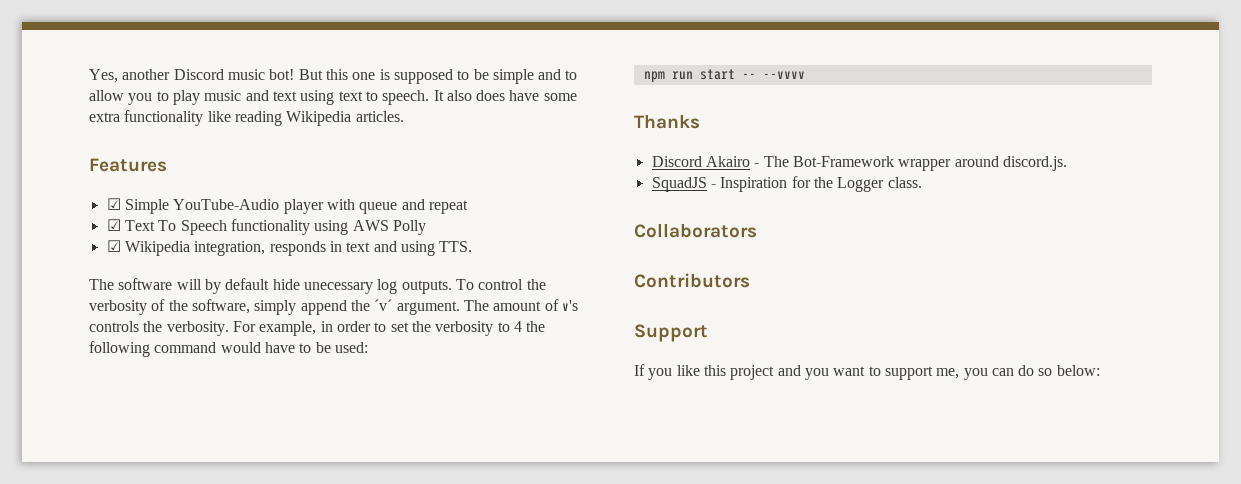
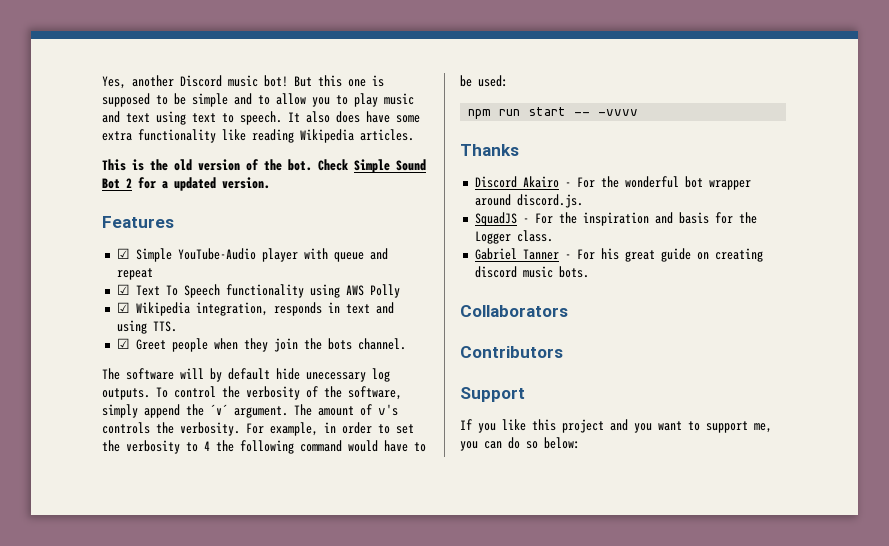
(404, 116) none -> [102,159,426,173] [102,177,270,191] // This is the old version of the bot. Check Simple Sound Bot 2 for a updated version.
(473, 246) none -> [116,338,406,352] // ☑ Greet people when they join the bots channel.
[762,71,805,79] --vvvv -> [598,109,639,116] -vvvv
[763,156,894,167] The Bot-Framework -> [576,176,703,188] For the wonderful bot
[720,177,788,192] Inspiration -> [534,212,709,226] For the inspiration and basis
(922, 182) none -> [474,248,763,262] [474,266,589,278] // Gabriel Tanner - For his great guide on creating discord music bots.

